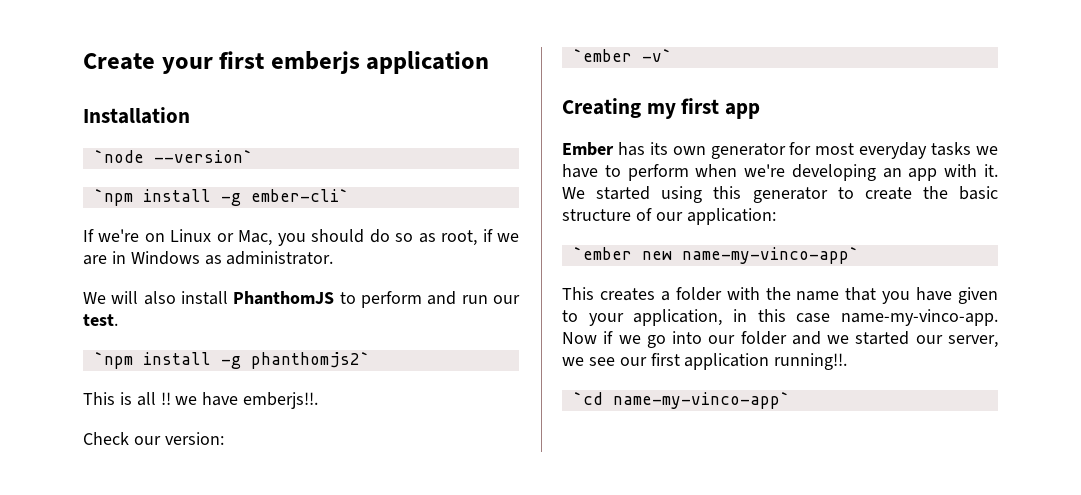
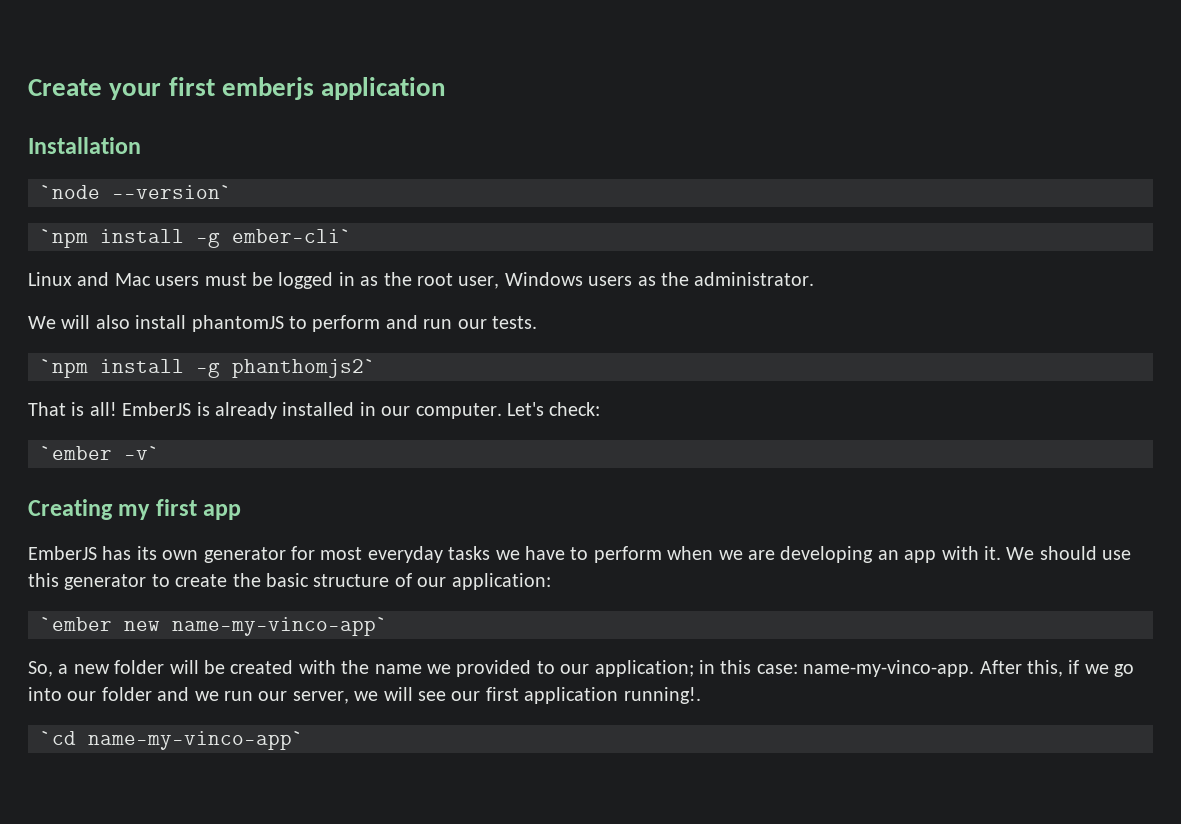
[83,229,519,246] [83,251,222,265] If we're on Linux or Mac, you should do so as root, if we are in Windows as -> [28,272,689,289] Linux and Mac users must be logged in as the root user, Windows users as the
[233,291,335,305] PhanthomJS -> [191,315,284,332] phantomJS
[83,314,118,326] test. -> [491,316,537,329] tests.
[83,392,319,409] [83,432,224,445] This is all !! we have emberjs!!. // Check our version: -> [28,402,601,419] That is all! EmberJS is already installed in our computer. Let's check:
[562,142,614,156] Ember -> [28,546,97,560] EmberJS
[744,164,786,177] we're -> [718,550,775,560] we are
[596,186,703,203] started using -> [1039,546,1132,560] should use
[562,287,998,304] [562,309,998,326] [562,332,597,344] This creates a folder with the name that you have given to your application, in this case name-my-vinco-app. Now -> [28,660,1063,677] So, a new folder will be created with the name we provided to our application; in this case: name-my-vinco-app. After this,
[855,331,910,345] started -> [224,691,254,701] run
(584, 361) none -> [383,687,413,701] will
[774,353,848,370] running!!. -> [623,687,701,704] running!.

